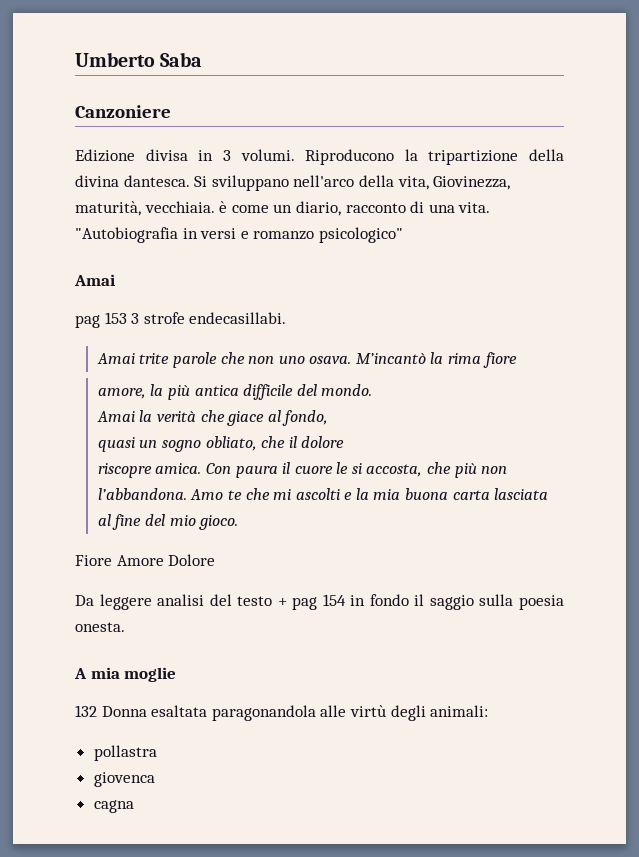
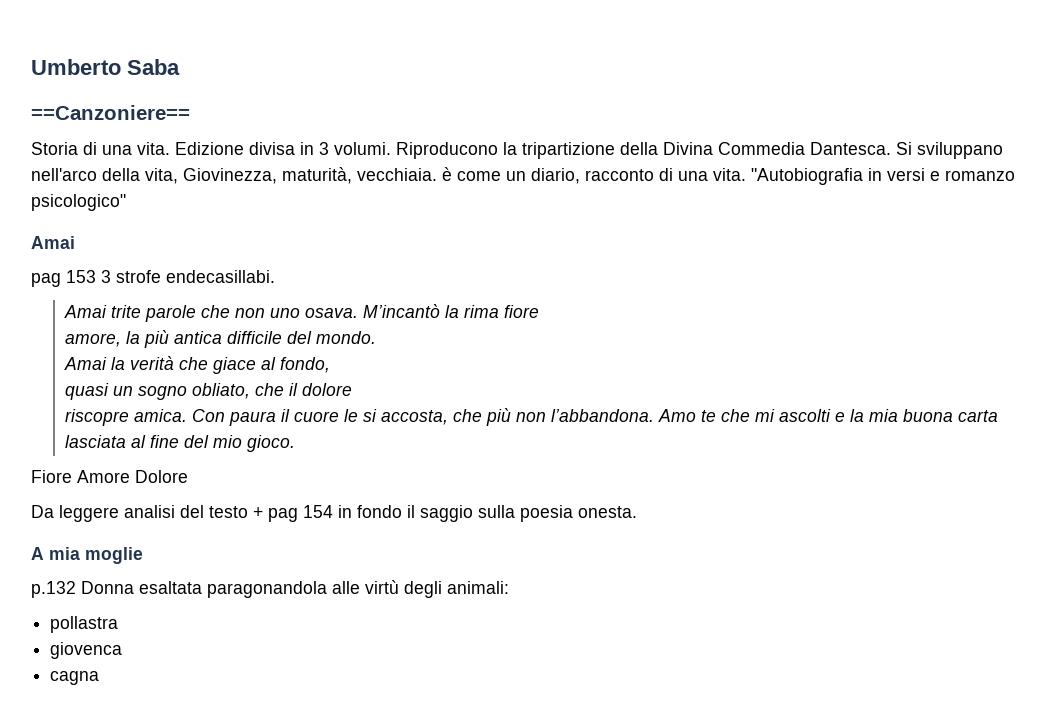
[75,105,171,118] Canzoniere // -> [31,105,190,120] [31,142,170,155] ==Canzoniere== // Storia di una vita.
[75,175,190,187] divina dantesca. -> [663,142,891,155] Divina Commedia Dantesca.
[75,705,97,717] 132 -> [31,581,76,598] p.132

